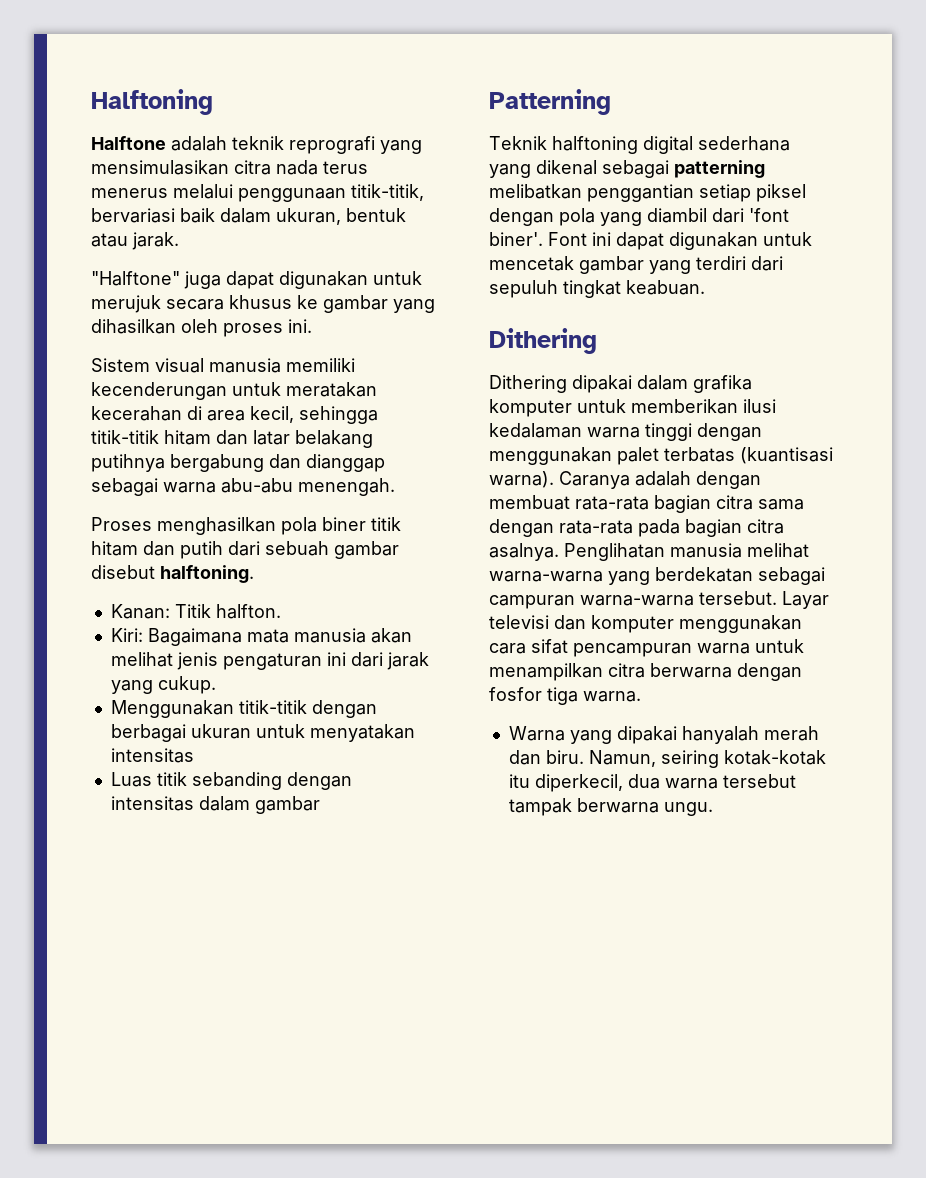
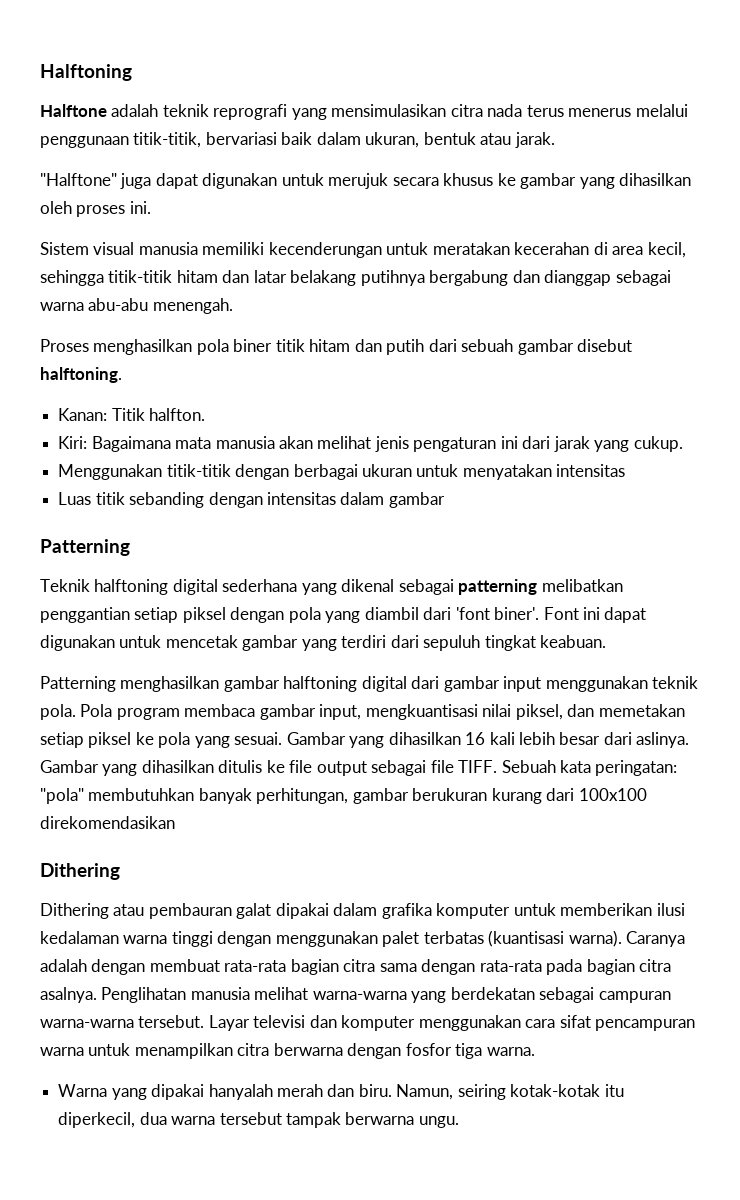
(705, 287) none -> [40,676,699,692] [40,704,685,720] [40,732,690,748] [40,760,678,776] [40,788,647,804] [40,816,175,829] // Patterning menghasilkan gambar halftoning digital dari gambar input menggunakan teknik pola. Pola program membaca gambar input, mengkuantisasi nilai piksel, dan memetakan setiap piksel ke pola yang sesuai. Gambar yang dihasilkan 16 kali lebih besar dari aslinya. Gambar yang dihasilkan ditulis ke file output sebagai file TIFF. Sebuah kata peringatan: "pola" membutuhkan banyak perhitungan, gambar berukuran kurang dari 100x100 direkomendasikan
(567, 384) none -> [113,903,272,919] atau pembauran galat

